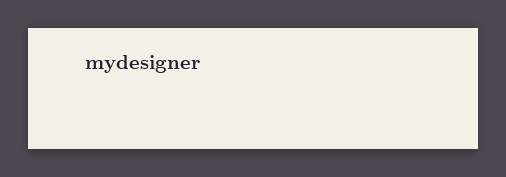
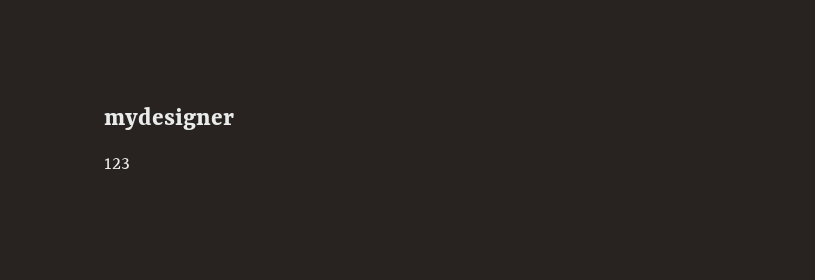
(200, 64) none -> [104,158,130,169] // 123

